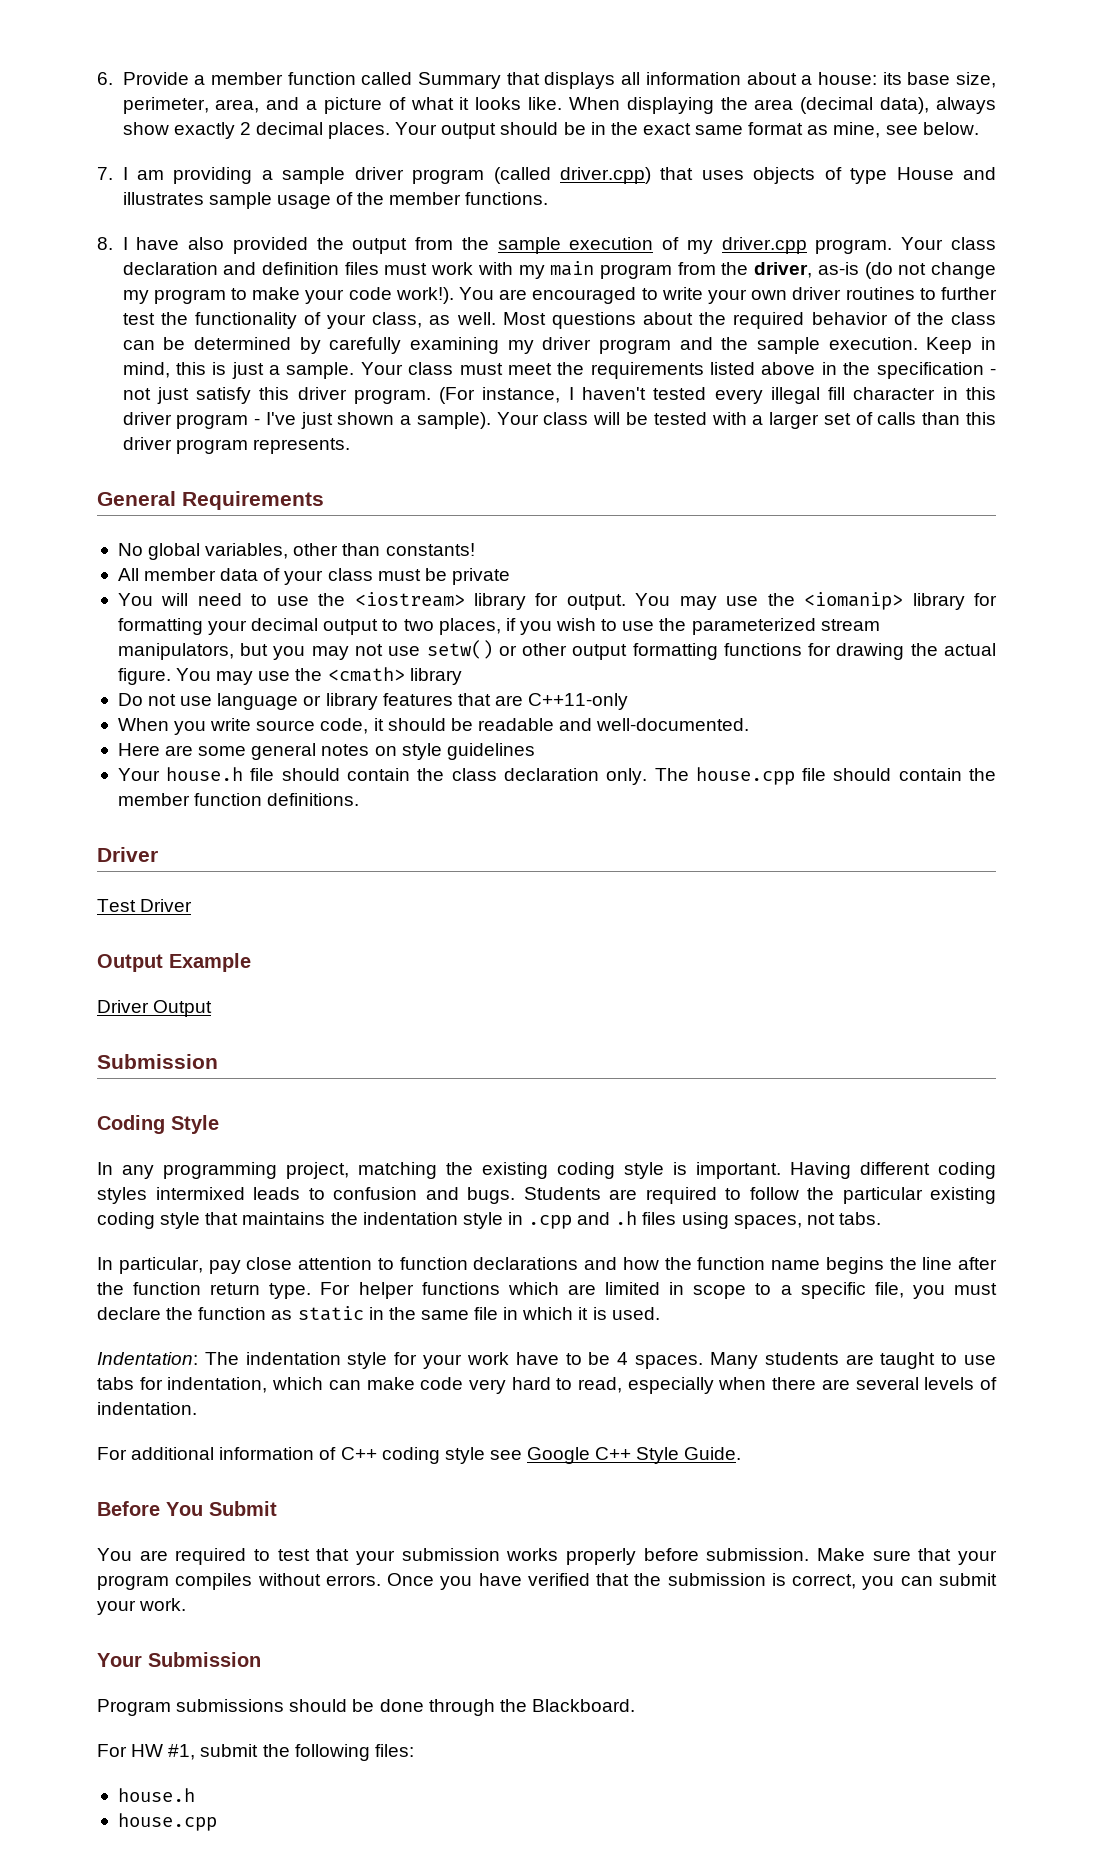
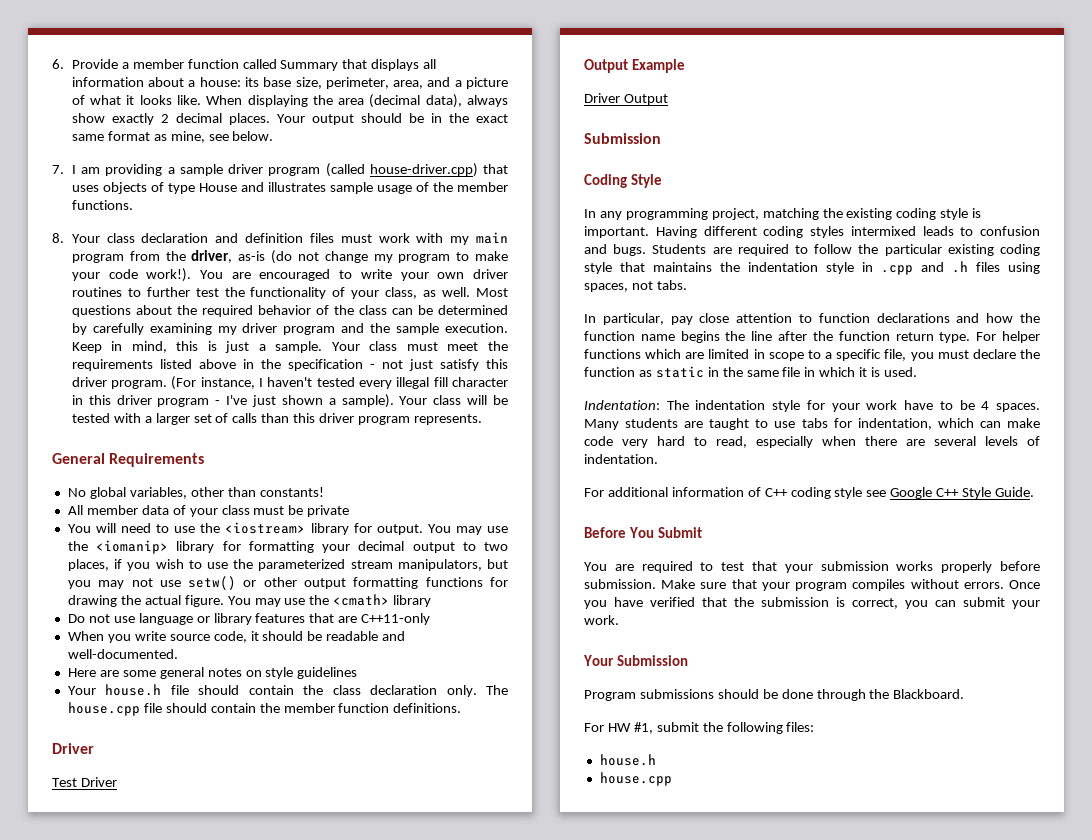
[559,167,651,184] driver.cpp) -> [369,163,478,177] house-driver.cpp)
[122,237,893,254] I have also provided the output from the sample execution of my driver.cpp program. -> (64, 238) none

